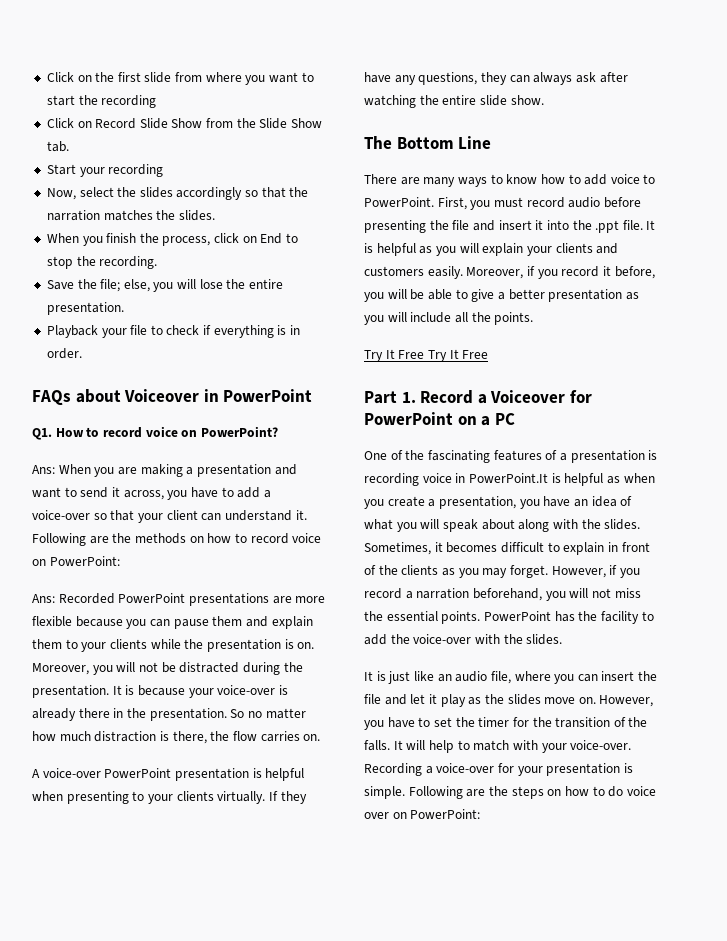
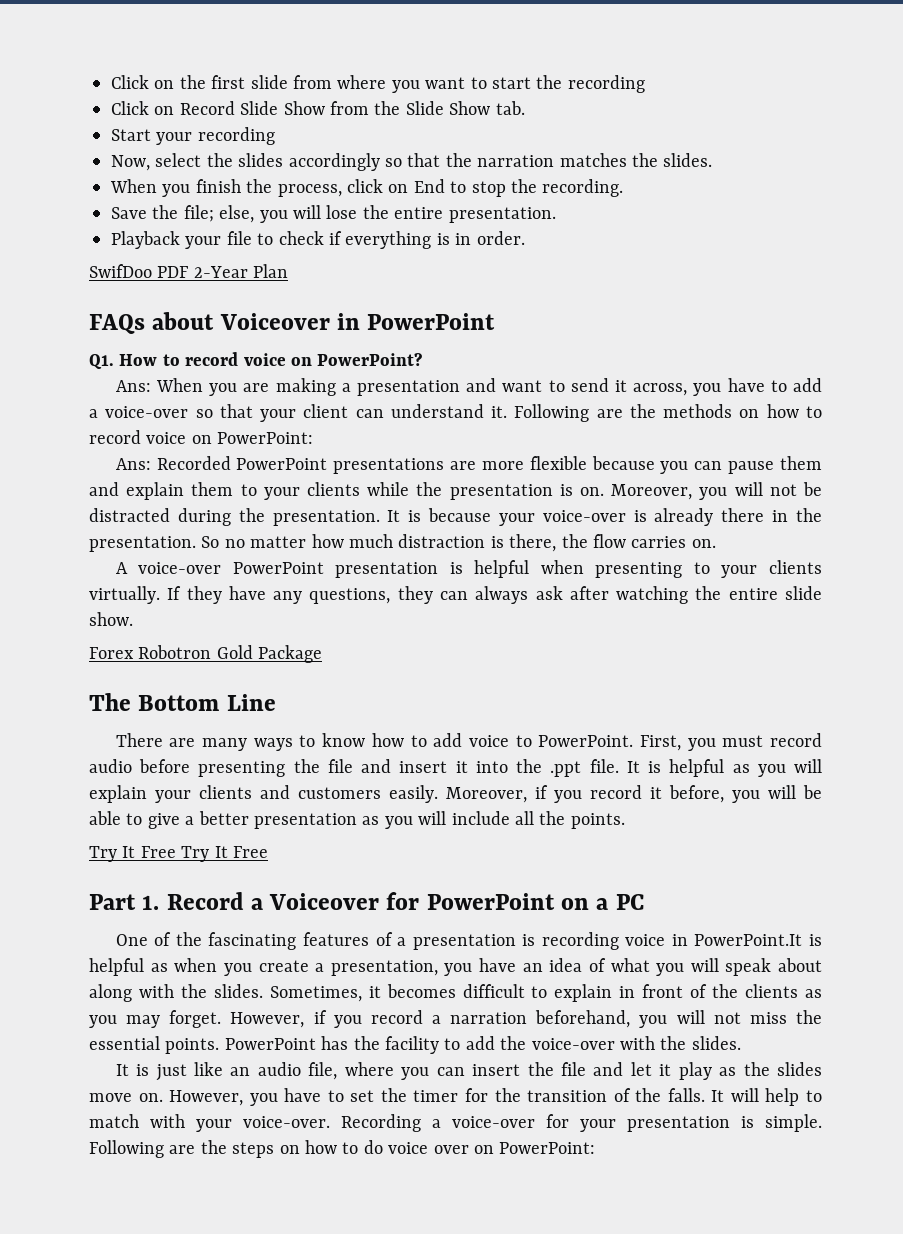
(82, 353) none -> [89,264,289,278] // SwifDoo PDF 2-Year Plan
(544, 100) none -> [89,645,323,663] // Forex Robotron Gold Package

